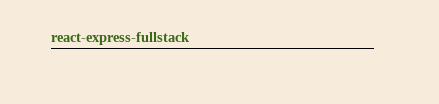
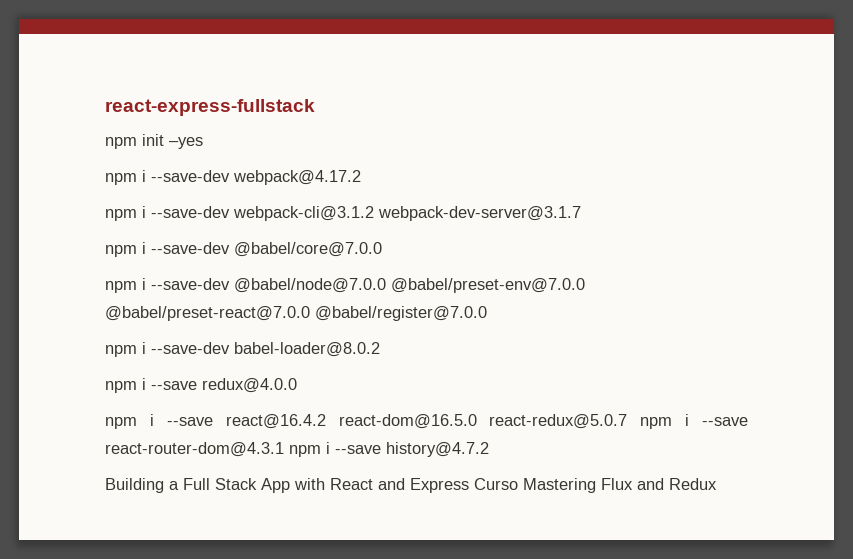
(190, 38) none -> [105,134,203,149] [105,170,361,185] [105,206,581,221] [105,242,382,257] [105,278,585,293] [105,306,487,321] [105,342,380,357] [105,378,297,393] [105,414,748,429] [105,442,489,457] [105,478,717,493] // npm init –yes // npm i --save-dev webpack@4.17.2 // npm i --save-dev webpack-cli@3.1.2 webpack-dev-server@3.1.7 // npm i --save-dev @babel/core@7.0.0 // npm i --save-dev @babel/node@7.0.0 @babel/preset-env@7.0.0 @babel/preset-react@7.0.0 @babel/register@7.0.0 // npm i --save-dev babel-loader@8.0.2 // npm i --save redux@4.0.0 // npm i --save react@16.4.2 react-dom@16.5.0 react-redux@5.0.7 npm i --save react-router-dom@4.3.1 npm i --save history@4.7.2 // Building a Full Stack App with React and Express Curso Mastering Flux and Redux

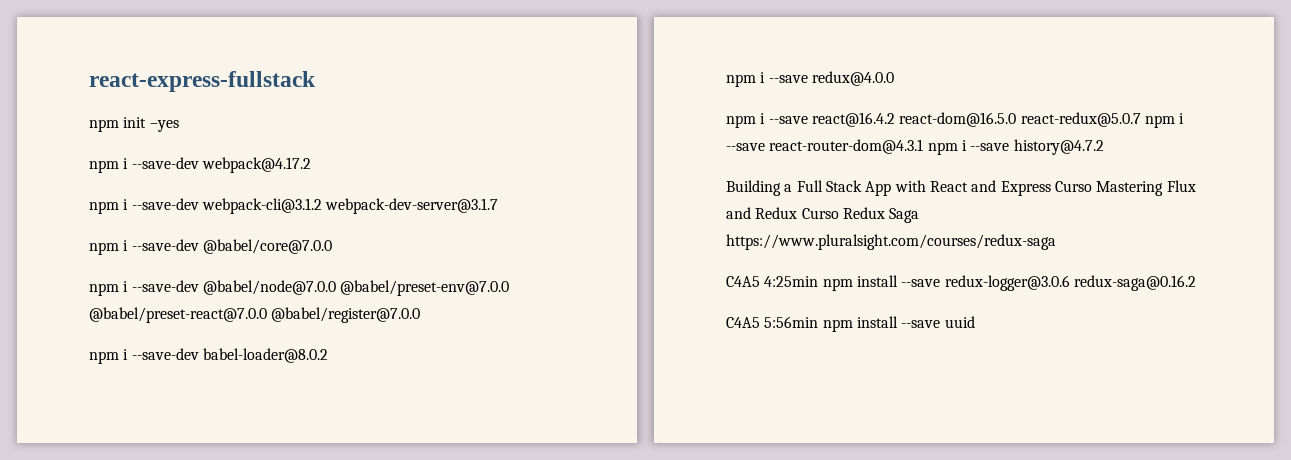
(717, 484) none -> [801,207,920,223] [726,234,1056,250] [726,275,1196,291] [726,316,975,332] Curso Redux Saga https://www.pluralsight.com/courses/redux-saga // C4A5 4:25min npm install --save redux-logger@3.0.6 redux-saga@0.16.2 // C4A5 5:56min npm install --save uuid

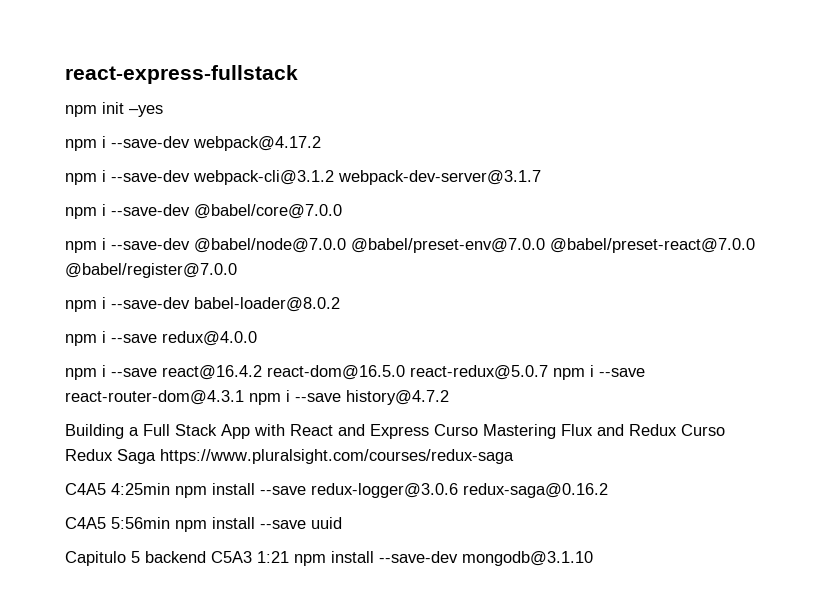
(975, 322) none -> [65,551,593,566] // Capitulo 5 backend C5A3 1:21 npm install --save-dev mongodb@3.1.10

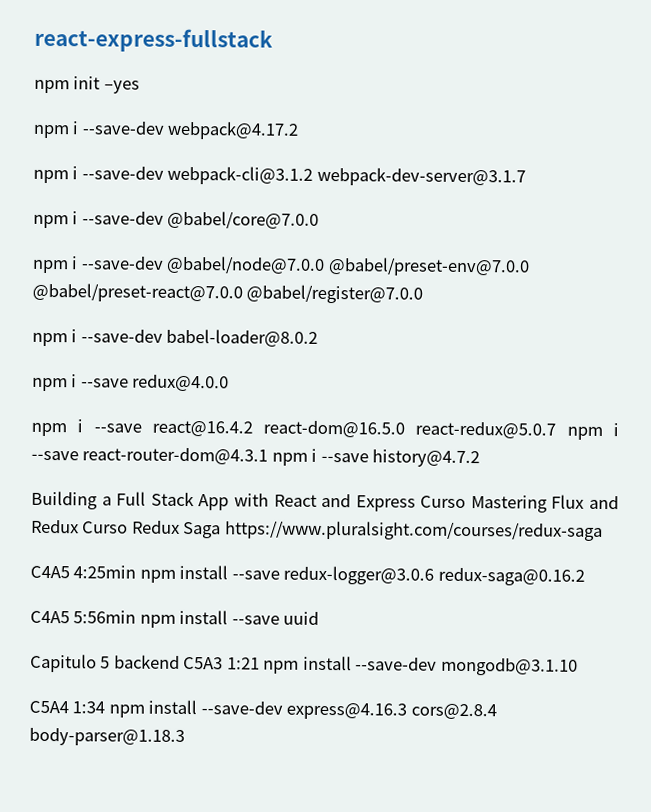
(593, 558) none -> [29,699,497,720] [29,727,185,747] // C5A4 1:34 npm install --save-dev express@4.16.3 cors@2.8.4 body-parser@1.18.3

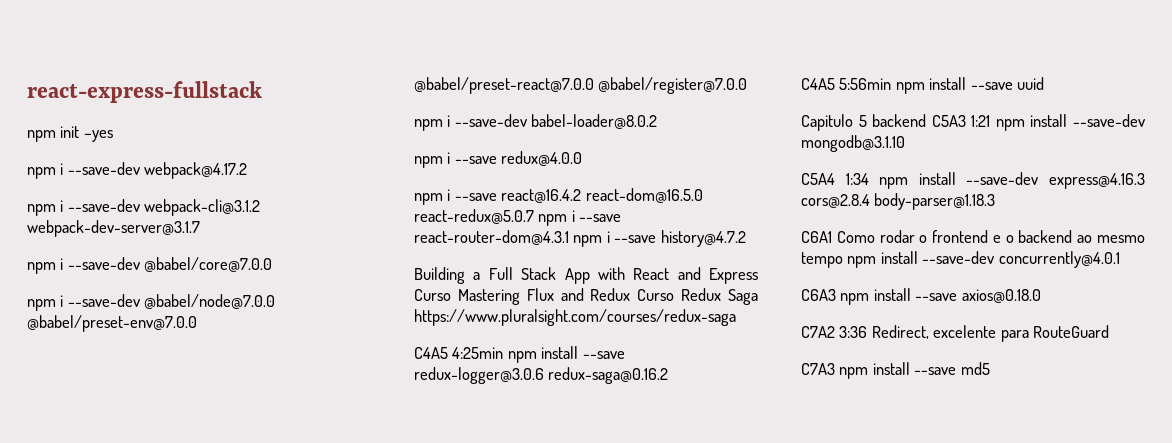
(185, 737) none -> [801,230,1145,243] [801,251,1120,268] [801,288,1041,305] [801,325,1110,342] [801,362,990,379] // C6A1 Como rodar o frontend e o backend ao mesmo tempo npm install --save-dev concurrently@4.0.1 // C6A3 npm install --save axios@0.18.0 // C7A2 3:36 Redirect, excelente para RouteGuard // C7A3 npm install --save md5

